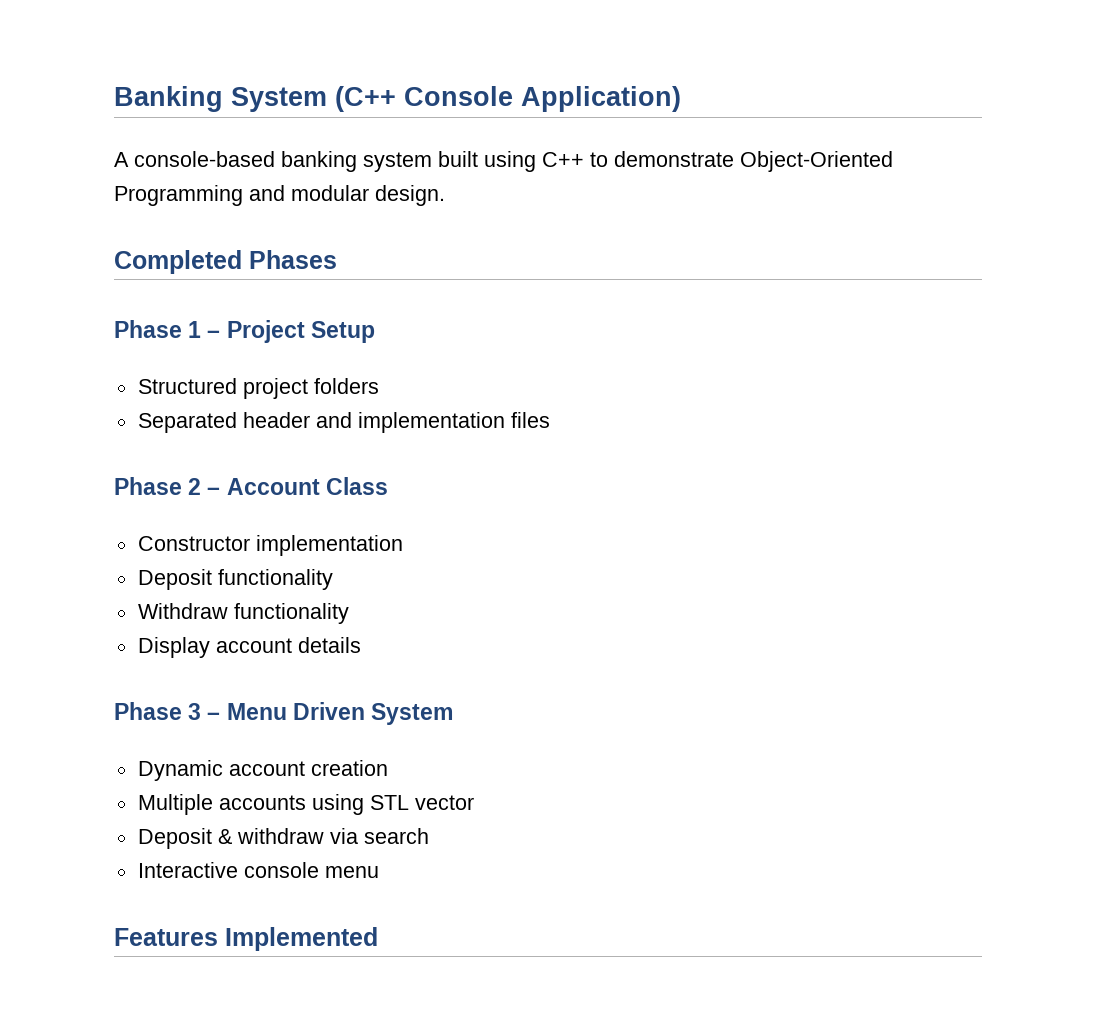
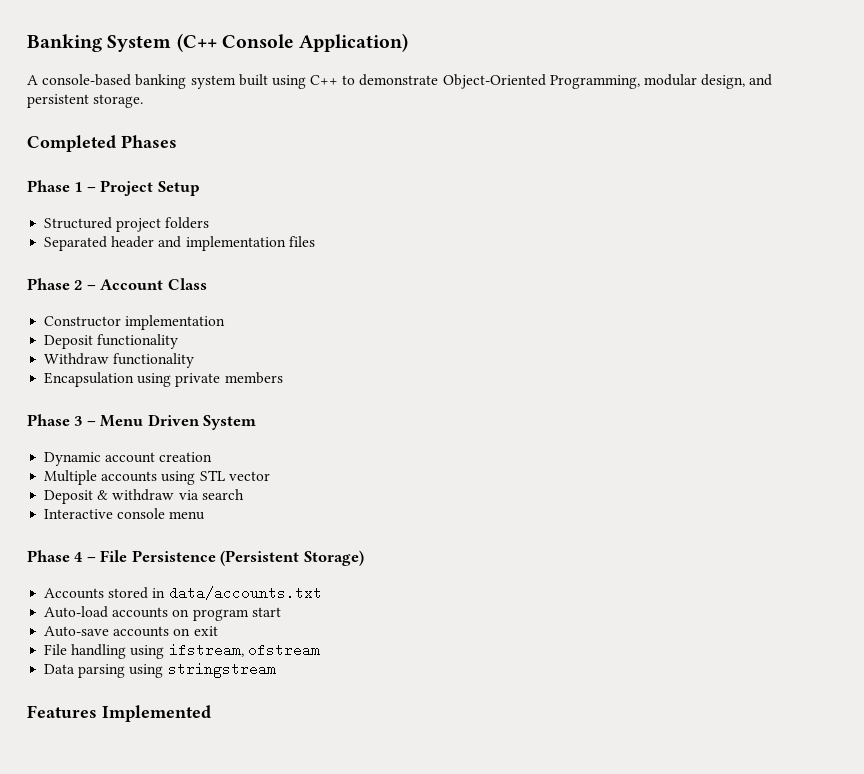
[114,185,445,206] Programming and modular design. -> [549,74,773,89] [27,94,144,108] Programming, modular design, and persistent storage.
[137,637,361,658] Display account details -> [44,372,283,387] Encapsulation using private members
(379, 872) none -> [27,550,364,566] [44,586,322,600] [44,606,281,621] [44,626,218,637] [44,643,320,659] [44,662,276,678] // Phase 4 – File Persistence (Persistent Storage) // Accounts stored in data/accounts.txt // Auto-load accounts on program start // Auto-save accounts on exit // File handling using ifstream, ofstream // Data parsing using stringstream

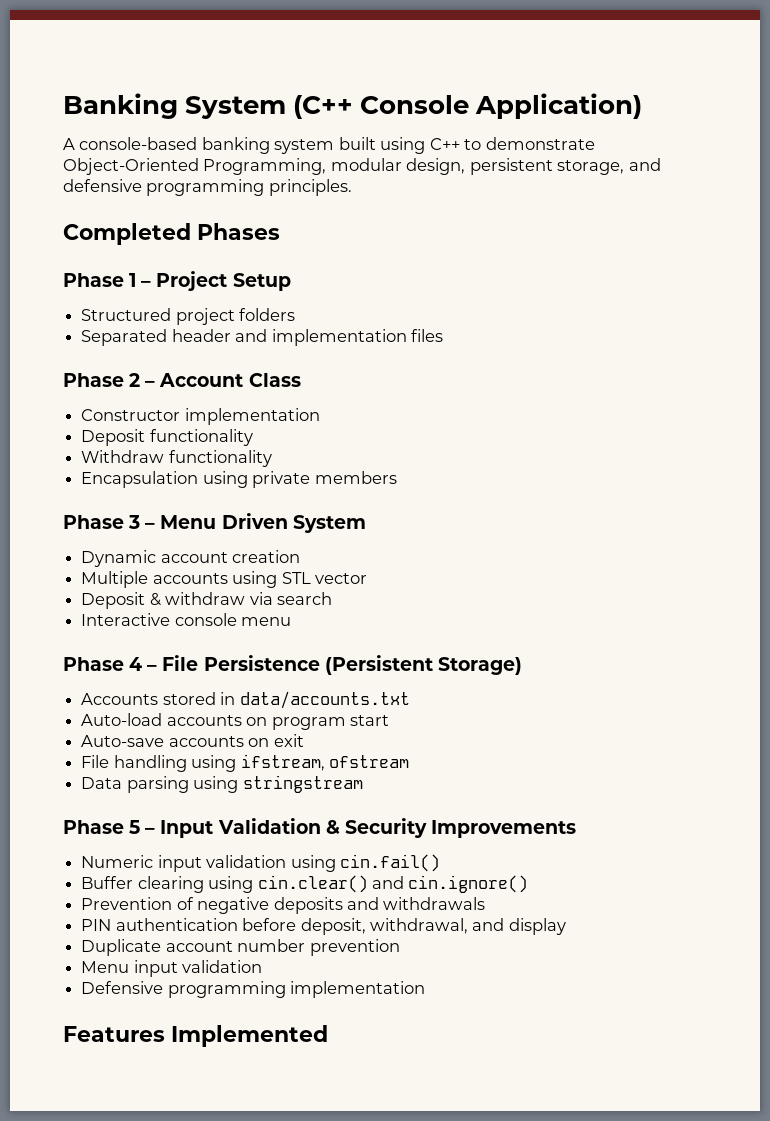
[749,74,773,86] [27,94,144,108] and persistent storage. -> [469,158,661,175] [63,179,352,196] persistent storage, and defensive programming principles.
(276, 670) none -> [63,818,576,838] [81,854,440,872] [81,875,529,893] [81,897,486,914] [81,918,566,935] [81,939,400,956] [81,960,263,977] [81,981,426,998] // Phase 5 – Input Validation & Security Improvements // Numeric input validation using cin.fail() // Buffer clearing using cin.clear() and cin.ignore() // Prevention of negative deposits and withdrawals // PIN authentication before deposit, withdrawal, and display // Duplicate account number prevention // Menu input validation // Defensive programming implementation

